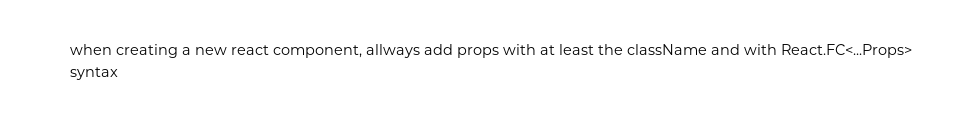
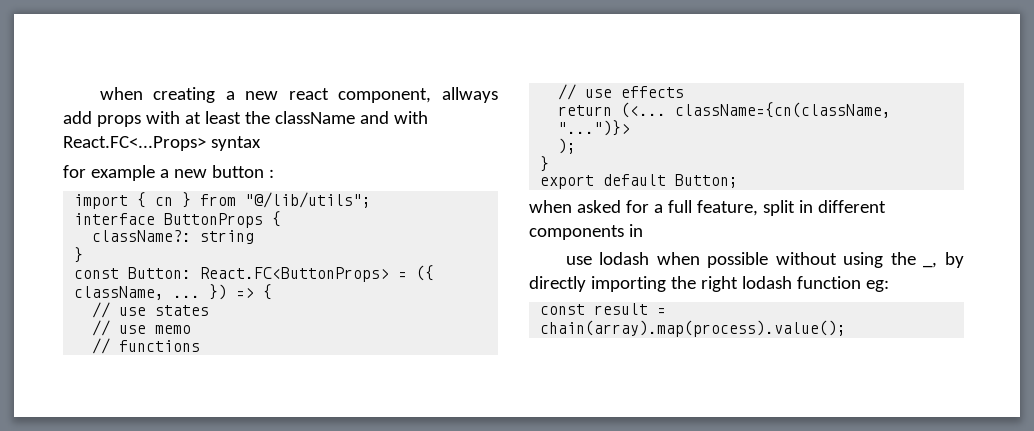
(118, 73) none -> [63,165,274,181] [74,192,372,209] [74,211,282,228] [92,230,255,244] [74,247,84,263] [74,265,435,282] [74,284,273,300] [92,302,210,318] [92,320,192,336] [92,338,201,354] [558,84,685,100] [558,102,892,118] [558,120,631,136] [558,138,577,154] [540,156,550,172] [540,174,739,189] [529,200,886,216] [529,224,643,240] [565,252,964,268] [529,276,889,292] [540,303,667,315] [540,320,847,337] // for example a new button : // import { cn } from "@/lib/utils"; // interface ButtonProps { // className?: string // } // const Button: React.FC<ButtonProps> = ({ className, ... }) => { // // use states // // use memo // // functions // // use effects // return (<... className={cn(className, "...")}> // ); // } // export default Button; // when asked for a full feature, split in different components in // use lodash when possible without using the _, by directly importing the right lodash function eg: // const result = chain(array).map(process).value();

